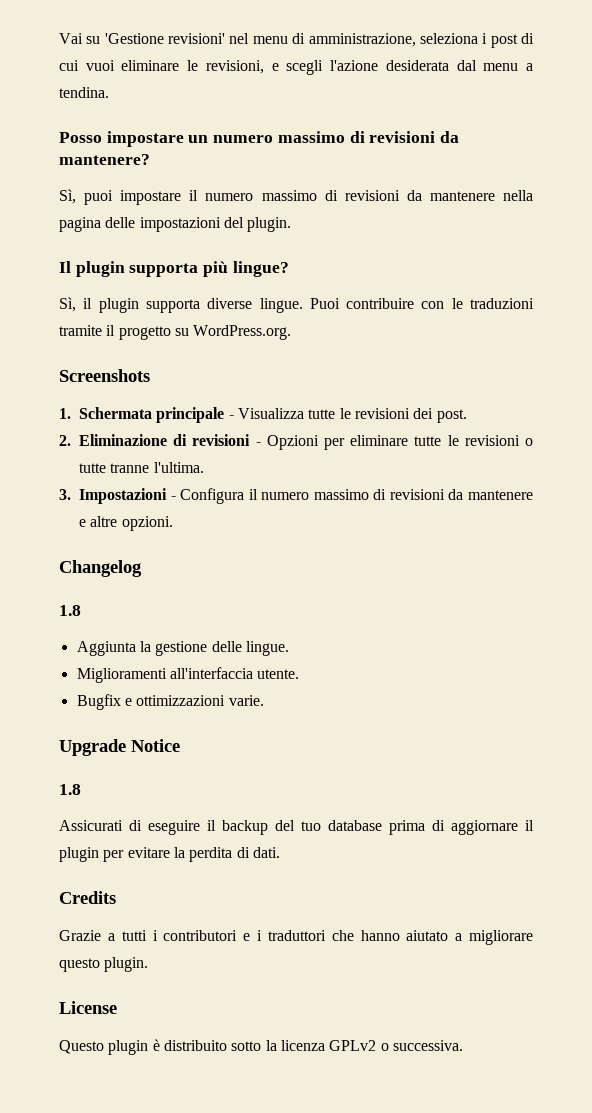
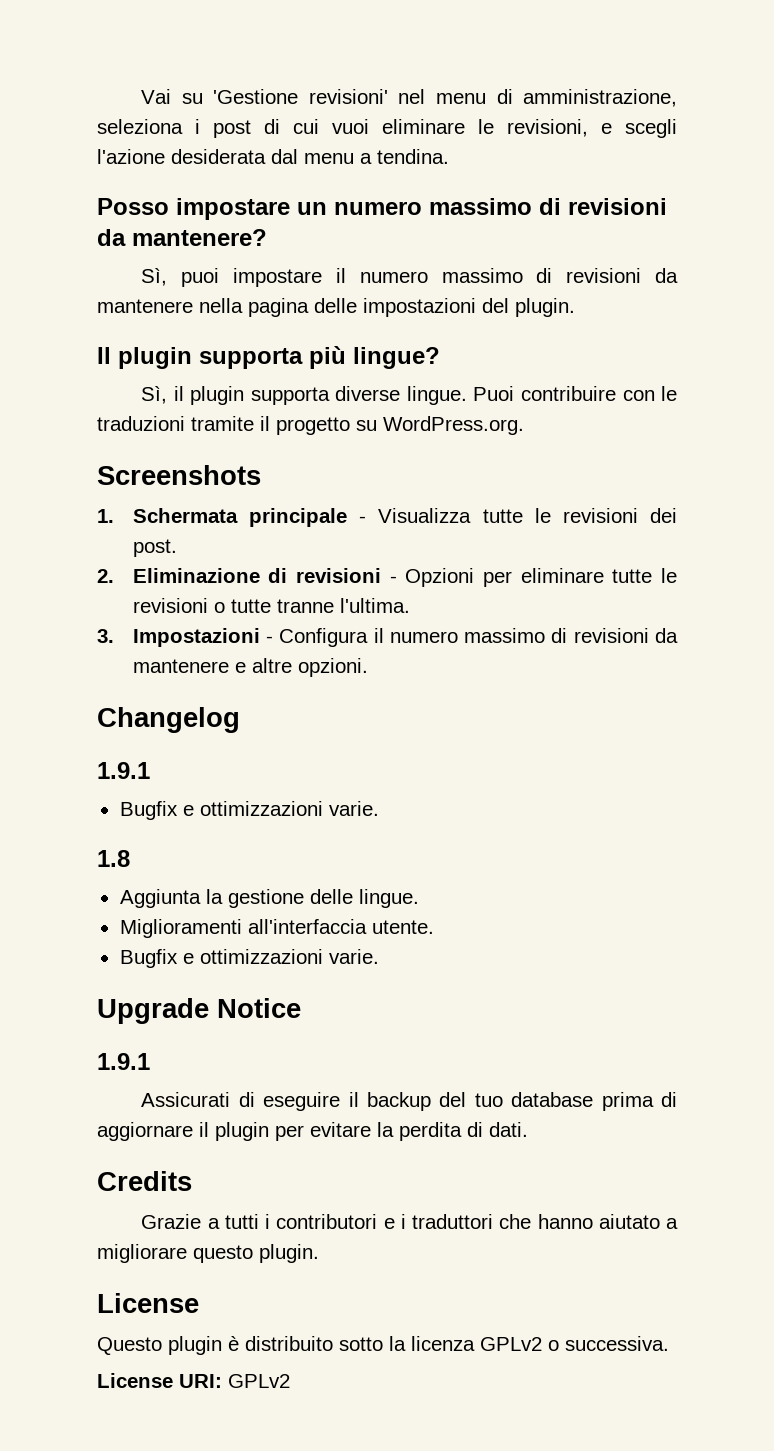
(142, 568) none -> [97,762,150,779] [119,801,379,820] // 1.9.1 // Bugfix e ottimizzazioni varie.
[59,784,81,795] 1.8 -> [97,1053,150,1070] 1.9.1
(463, 1045) none -> [97,1373,290,1388] // License URI: GPLv2

